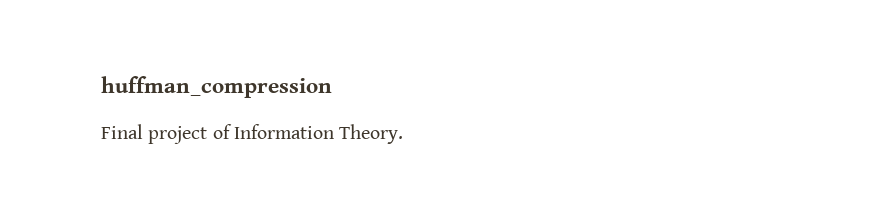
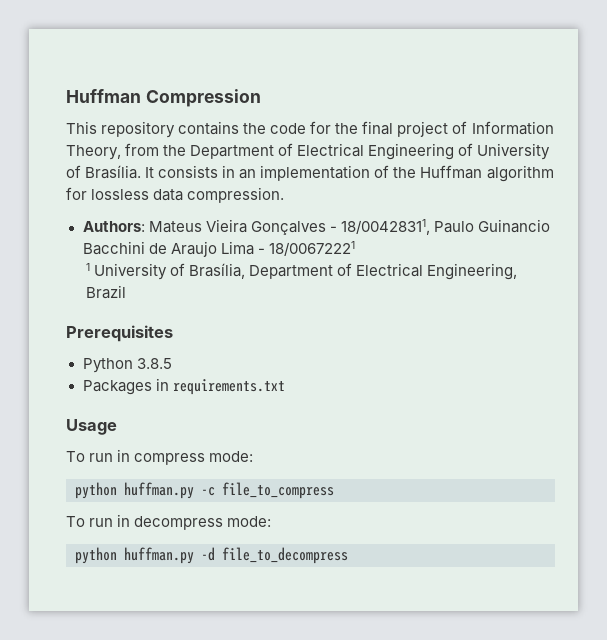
[101,76,332,98] [101,124,404,144] huffman_compression // Final project of Information Theory. -> [66,89,261,107] [66,121,554,138] [66,143,551,160] [66,165,554,182] [66,187,285,203] [82,219,550,235] [82,241,355,257] [85,263,517,280] [85,285,126,299] [66,325,173,342] [82,358,172,373] [82,378,285,395] [66,419,117,435] [66,449,254,465] [75,482,334,499] [66,514,272,530] [75,547,348,564] Huffman Compression // This repository contains the code for the final project of Information Theory, from the Department of Electrical Engineering of University of Brasília. It consists in an implementation of the Huffman algorithm for lossless data compression. // Authors: Mateus Vieira Gonçalves - 18/00428311, Paulo Guinancio Bacchini de Araujo Lima - 18/00672221 // 1 University of Brasília, Department of Electrical Engineering, Brazil // Prerequisites // Python 3.8.5 // Packages in requirements.txt // Usage // To run in compress mode: // python huffman.py -c file_to_compress // To run in decompress mode: // python huffman.py -d file_to_decompress

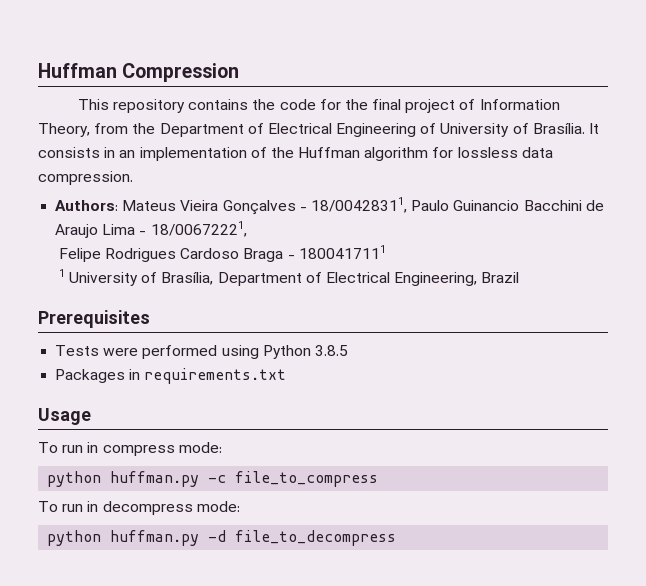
[268,241,355,256] 18/00672221 -> [150,221,247,237] [58,245,386,262] 18/00672221, // Felipe Rodrigues Cardoso Braga - 1800417111
(173, 333) none -> [55,345,259,359] Tests were performed using

